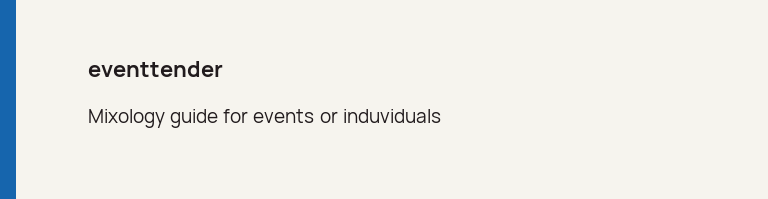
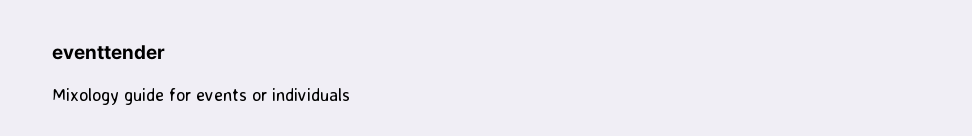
[342,109,441,123] induviduals -> [272,88,350,101] individuals

